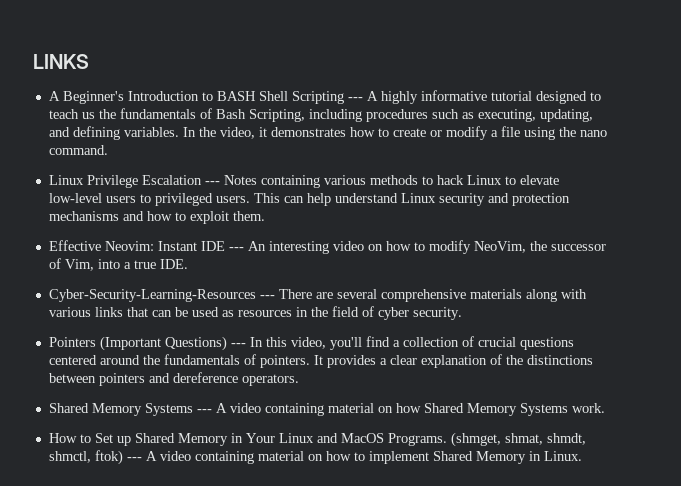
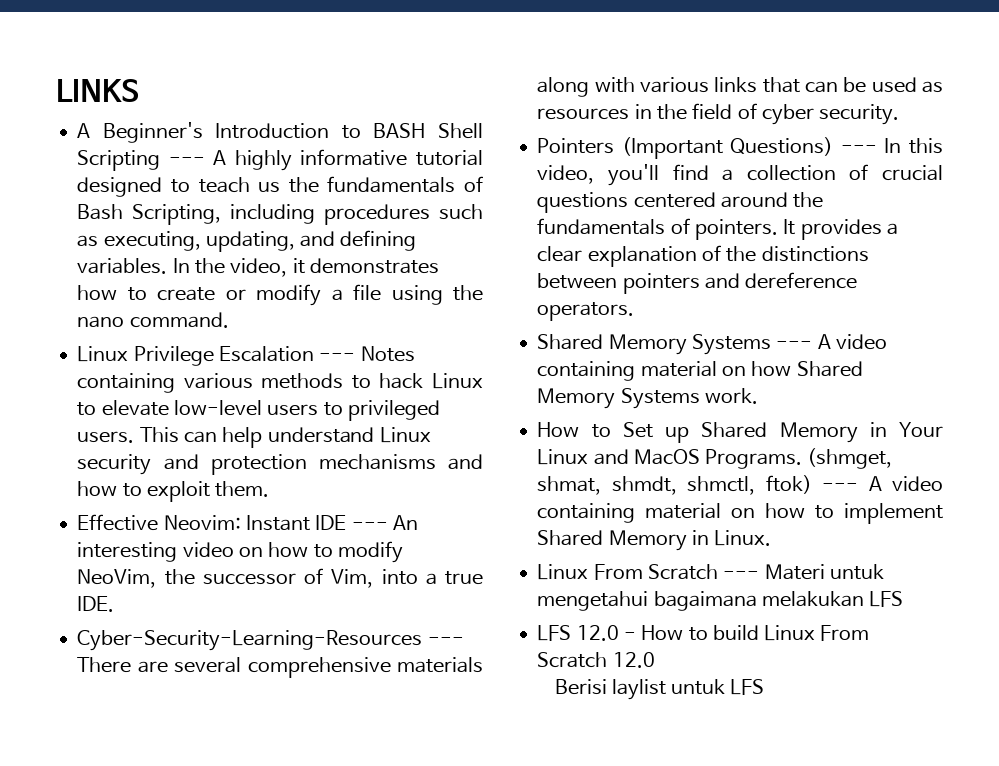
(582, 456) none -> [537,564,884,580] [537,591,904,611] [537,625,870,641] [537,652,655,668] [554,679,765,700] // Linux From Scratch --- Materi untuk mengetahui bagaimana melakukan LFS // LFS 12.0 - How to build Linux From Scratch 12.0 // Berisi laylist untuk LFS

